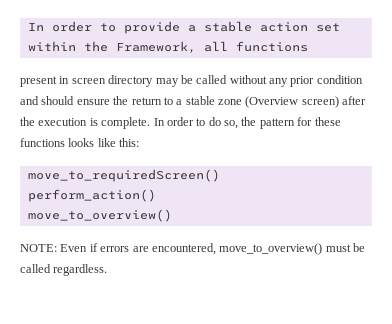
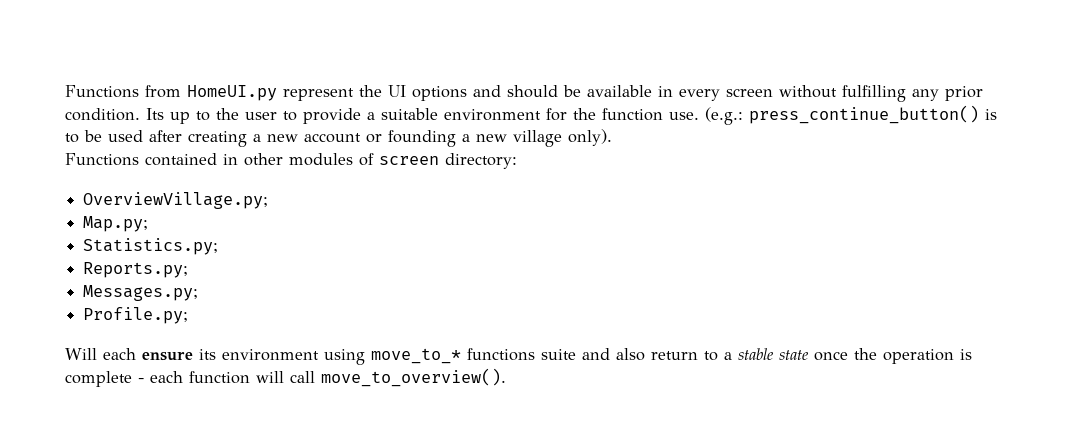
[27,21,340,34] [27,41,308,53] [20,75,363,87] [20,96,367,108] [20,117,341,129] [20,138,140,147] [27,169,220,182] [27,189,156,202] [27,209,172,222] [20,243,365,255] [20,264,108,276] In order to provide a stable action set within the Framework, all functions // present in screen directory may be called without any prior condition and should ensure the return to a stable zone (Overview screen) after the execution is complete. In order to do so, the pattern for these functions looks like this: // move_to_requiredScreen() // perform_action() // move_to_overview() // NOTE: Even if errors are encountered, move_to_overview() must be called regardless. -> [65,85,983,102] [65,105,997,125] [65,129,612,147] [65,153,517,169] [83,192,269,209] [83,216,149,232] [83,238,219,255] [83,262,189,278] [83,285,199,301] [83,307,189,324] [65,348,972,365] [65,368,506,387] Functions from HomeUI.py represent the UI options and should be available in every screen without fulfilling any prior condition. Its up to the user to provide a suitable environment for the function use. (e.g.: press_continue_button() is to be used after creating a new account or founding a new village only). // Functions contained in other modules of screen directory: // OverviewVillage.py; // Map.py; // Statistics.py; // Reports.py; // Messages.py; // Profile.py; // Will each ensure its environment using move_to_* functions suite and also return to a stable state once the operation is complete - each function will call move_to_overview().

